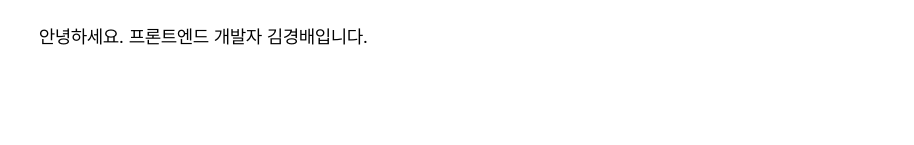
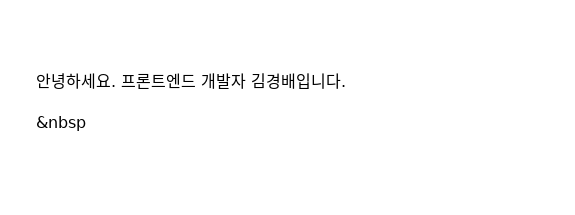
(368, 36) none -> [36,116,86,131] // &nbsp

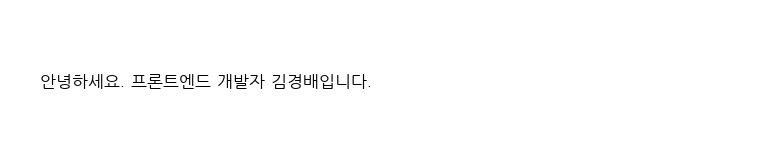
[36,116,86,131] // &nbsp -> (372, 81) none

